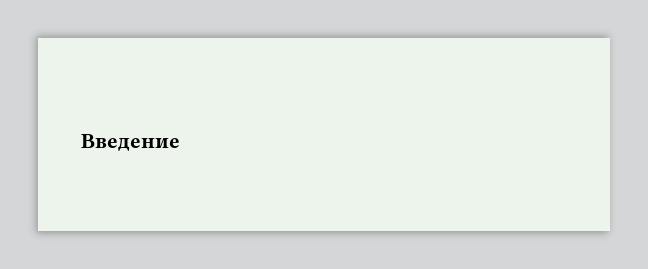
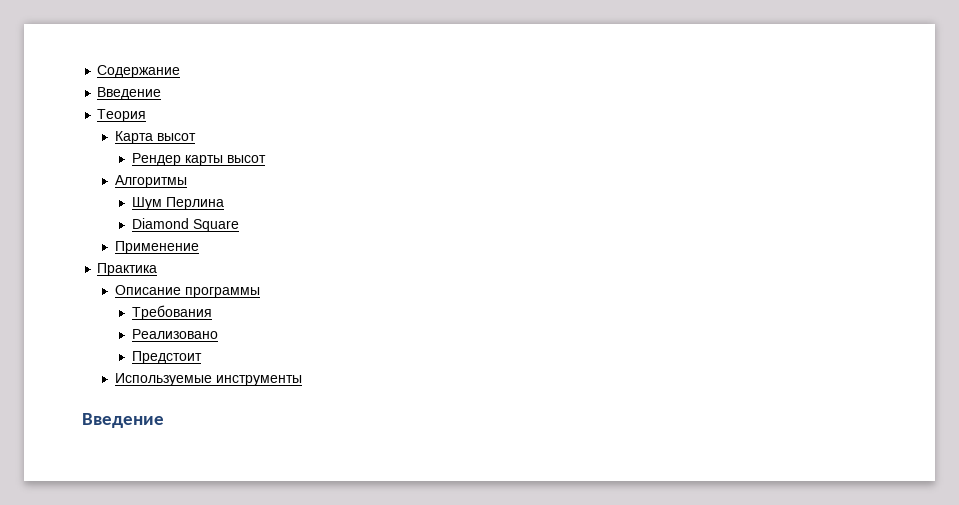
[81,134,180,151] Введение -> [97,65,181,78] [97,87,162,100] [97,109,147,122] [114,131,196,144] [131,153,266,166] [114,175,187,188] [131,197,224,210] [131,218,239,232] [114,241,199,254] [97,263,158,276] [114,285,260,298] [131,305,212,320] [131,329,218,339] [131,351,202,364] [114,373,302,386] [82,413,164,428] Содержание // Введение // Теория // Карта высот // Рендер карты высот // Алгоритмы // Шум Перлина // Diamond Square // Применение // Практика // Описание программы // Требования // Реализовано // Предстоит // Используемые инструменты // Введение

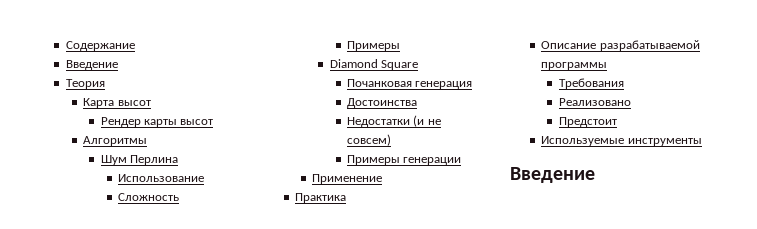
(224, 203) none -> [117,174,204,182] [117,193,179,201] [346,41,400,51] // Использование // Сложность // Примеры
(239, 225) none -> [346,79,473,89] [346,98,417,108] [346,115,441,127] [346,134,391,146] [346,155,462,165] // Почанковая генерация // Достоинства // Недостатки (и не совсем) // Примеры генерации
(181, 290) none -> [599,40,700,51] разрабатываемой

